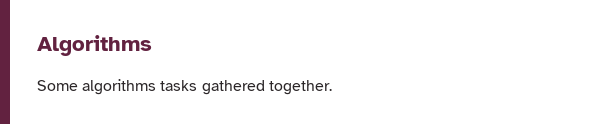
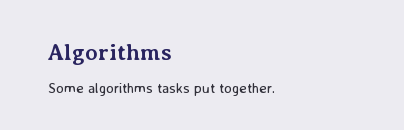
[201,80,265,95] gathered -> [194,84,215,96] put

